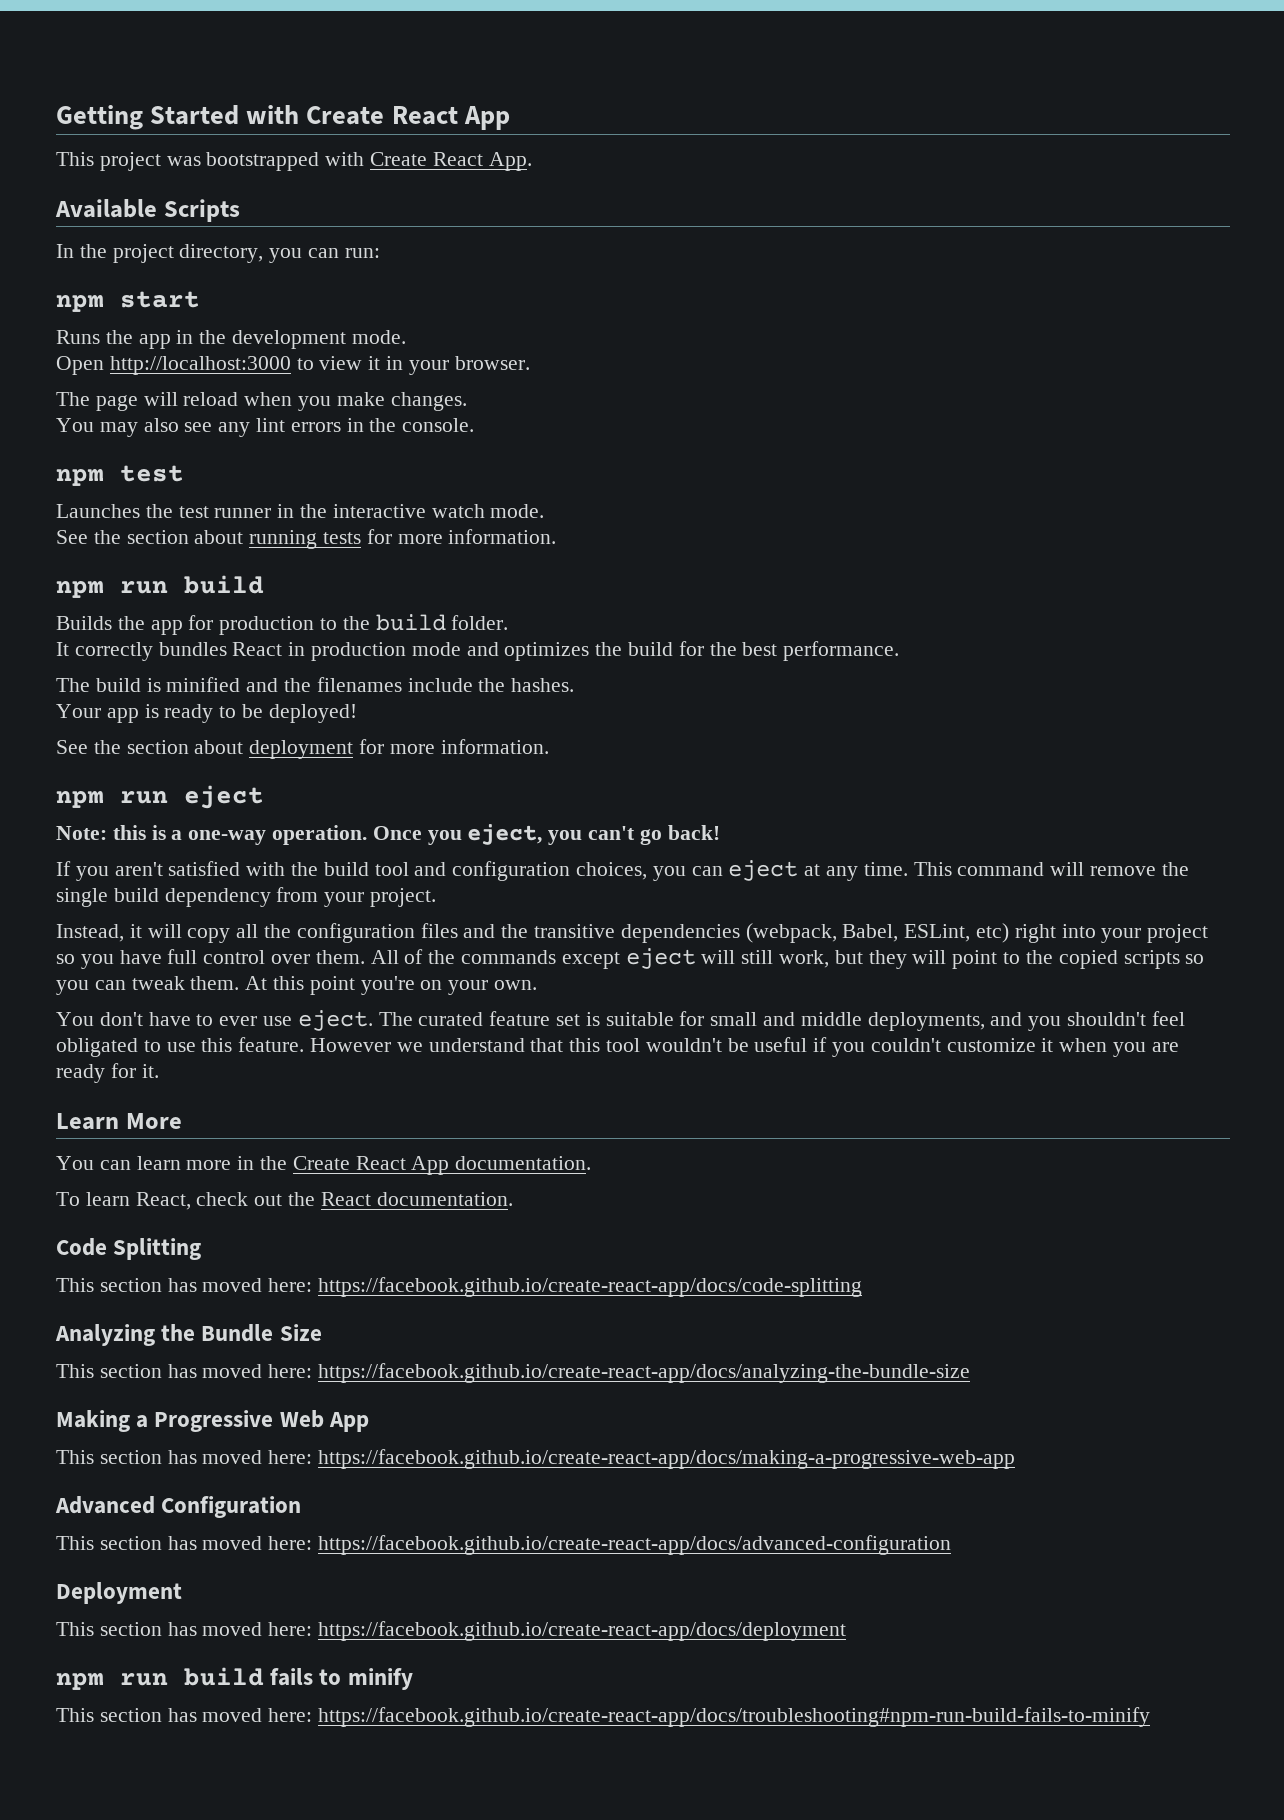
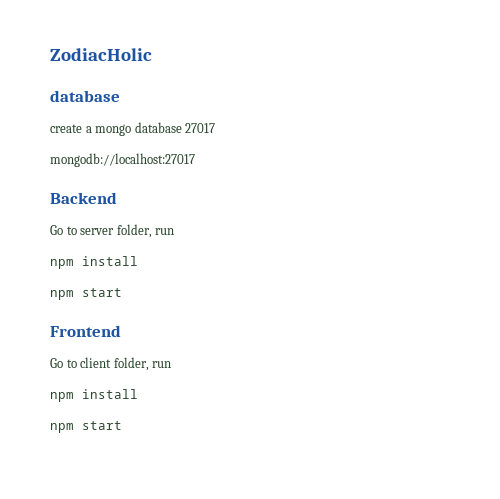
[56,105,510,130] [56,152,532,171] [55,199,240,222] [56,244,380,263] [56,291,200,312] [56,330,406,349] [56,356,530,375] [56,392,467,411] [56,418,475,437] [56,465,184,486] [56,504,545,518] [56,529,557,549] [56,575,264,598] [56,614,509,635] [56,641,900,661] [56,677,575,692] [56,704,357,723] [56,739,549,759] [56,785,264,809] [56,824,720,845] [56,860,1189,881] [56,887,437,907] [56,923,1209,943] [56,948,1205,969] [56,976,538,995] [56,1010,1185,1031] [56,1037,1179,1057] [56,1063,159,1083] [56,1113,182,1130] [56,1156,592,1175] [56,1192,513,1210] [56,1238,202,1260] [56,1277,863,1297] [55,1324,322,1346] [56,1363,971,1383] [56,1410,369,1432] [56,1449,1016,1469] [55,1496,302,1518] [56,1535,952,1555] [56,1582,182,1604] [56,1621,847,1641] [56,1667,413,1690] [56,1707,1151,1727] Getting Started with Create React App // This project was bootstrapped with Create React App. // Available Scripts // In the project directory, you can run: // npm start // Runs the app in the development mode. // Open http://localhost:3000 to view it in your browser. // The page will reload when you make changes. // You may also see any lint errors in the console. // npm test // Launches the test runner in the interactive watch mode. // See the section about running tests for more information. // npm run build // Builds the app for production to the build folder. // It correctly bundles React in production mode and optimizes the build for the best performance. // The build is minified and the filenames include the hashes. // Your app is ready to be deployed! // See the section about deployment for more information. // npm run eject // Note: this is a one-way operation. Once you eject, you can't go back! // If you aren't satisfied with the build tool and configuration choices, you can eject at any time. This command will remove the single build dependency from your project. // Instead, it will copy all the configuration files and the transitive dependencies (webpack, Babel, ESLint, etc) right into your project so you have full control over them. All of the commands except eject will still work, but they will point to the copied scripts so you can tweak them. At this point you're on your own. // You don't have to ever use eject. The curated feature set is suitable for small and middle deployments, and you shouldn't feel obligated to use this feature. However we understand that this tool wouldn't be useful if you couldn't customize it when you are ready for it. // Learn More // You can learn more in the Create React App documentation. // To learn React, check out the React documentation. // Code Splitting // This section has moved here: https://facebook.github.io/create-react-app/docs/code-splitting // Analyzing the Bundle Size // This section has moved here: https://facebook.github.io/create-react-app/docs/analyzing-the-bundle-size // Making a Progressive Web App // This section has moved here: https://facebook.github.io/create-react-app/docs/making-a-progressive-web-app // Advanced Configuration // This section has moved here: https://facebook.github.io/create-react-app/docs/advanced-configuration // Deployment // This section has moved here: https://facebook.github.io/create-react-app/docs/deployment // npm run build fails to minify // This section has moved here: https://facebook.github.io/create-react-app/docs/troubleshooting#npm-run-build-fails-to-minify -> [50,48,152,61] [50,90,120,102] [50,122,216,136] [50,153,195,167] [50,192,117,204] [50,224,175,238] [50,256,138,269] [50,288,122,300] [50,325,121,337] [50,357,172,371] [50,389,138,402] [50,421,122,433] ZodiacHolic // database // create a mongo database 27017 // mongodb://localhost:27017 // Backend // Go to server folder, run // npm install // npm start // Frontend // Go to client folder, run // npm install // npm start

